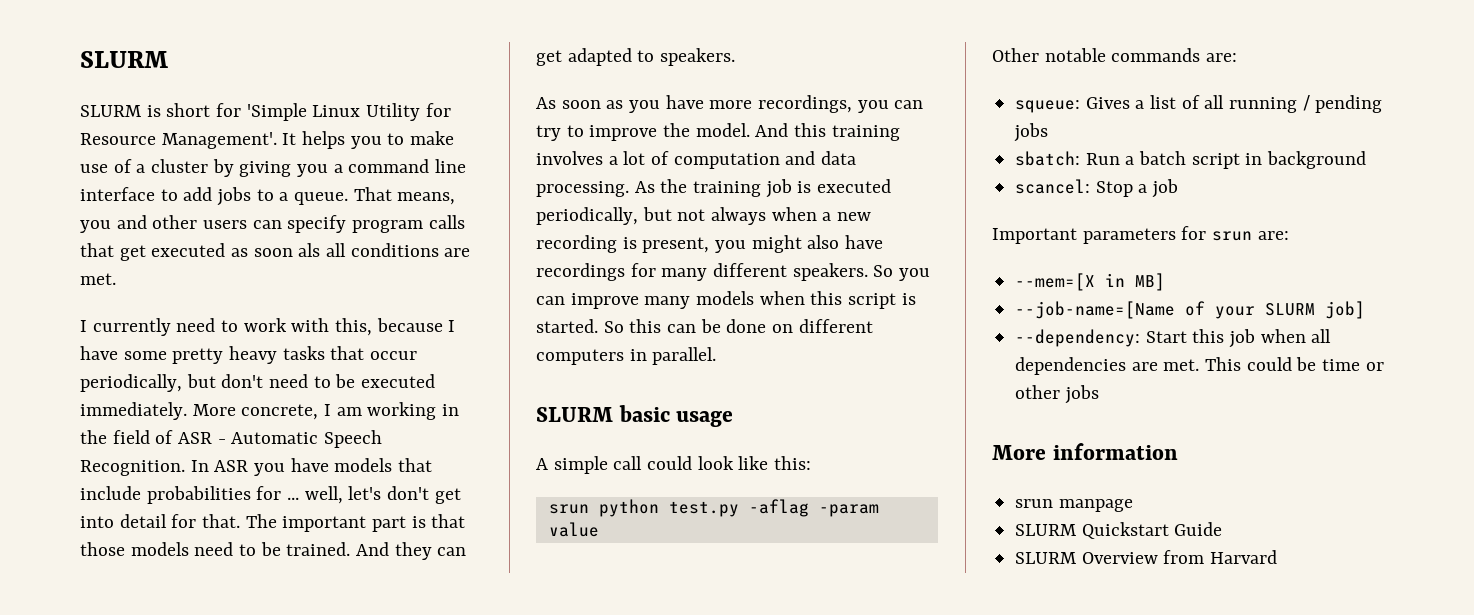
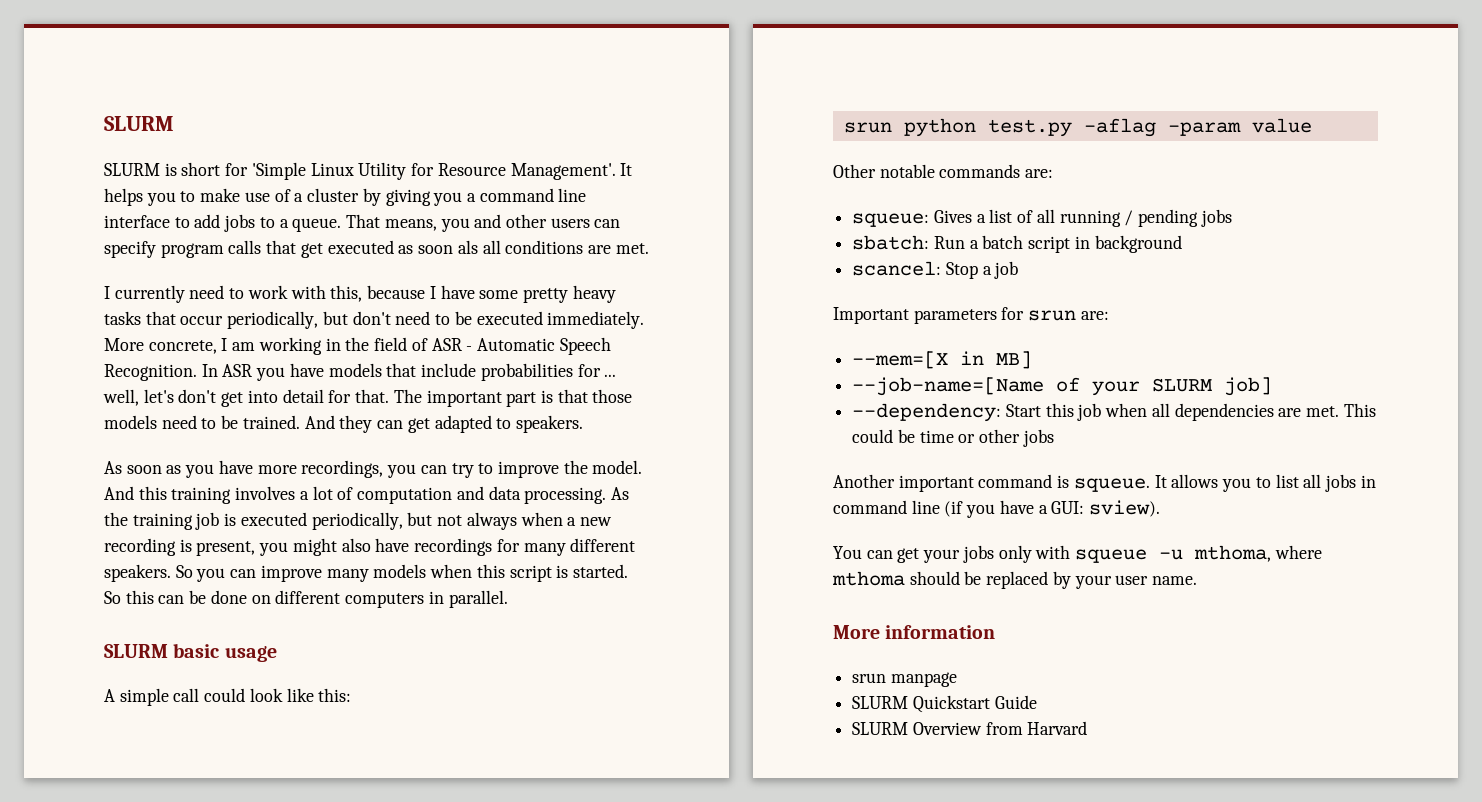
(1099, 394) none -> [833,474,1376,492] [833,500,1161,518] [833,545,1322,563] [832,571,1198,589] // Another important command is squeue. It allows you to list all jobs in command line (if you have a GUI: sview). // You can get your jobs only with squeue -u mthoma, where mthoma should be replaced by your user name.

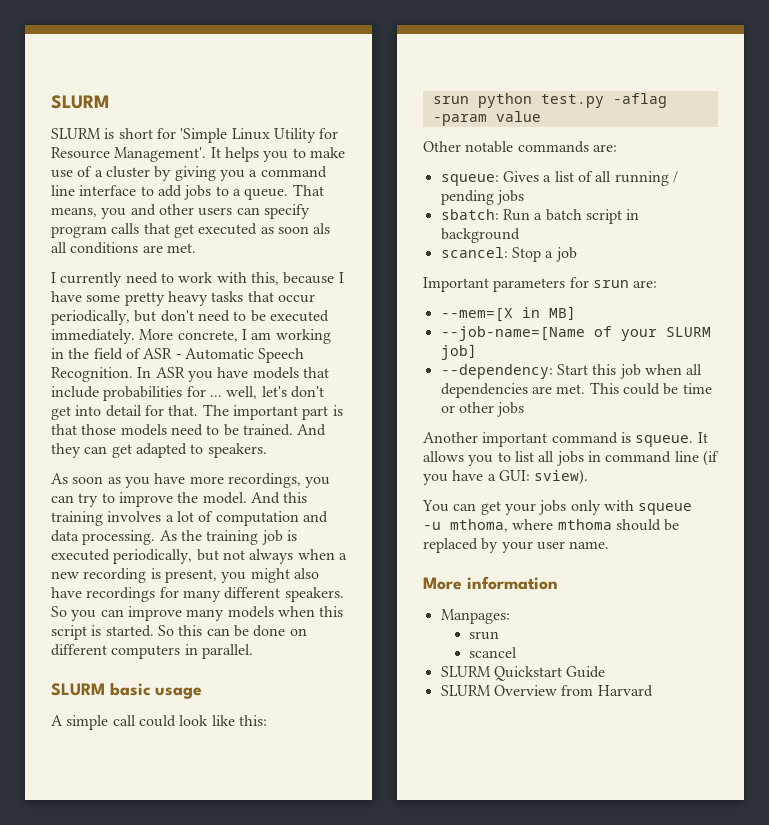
[852,672,957,687] // srun manpage -> [440,609,510,624] [468,631,499,640] [468,647,517,658] // Manpages: // srun // scancel

